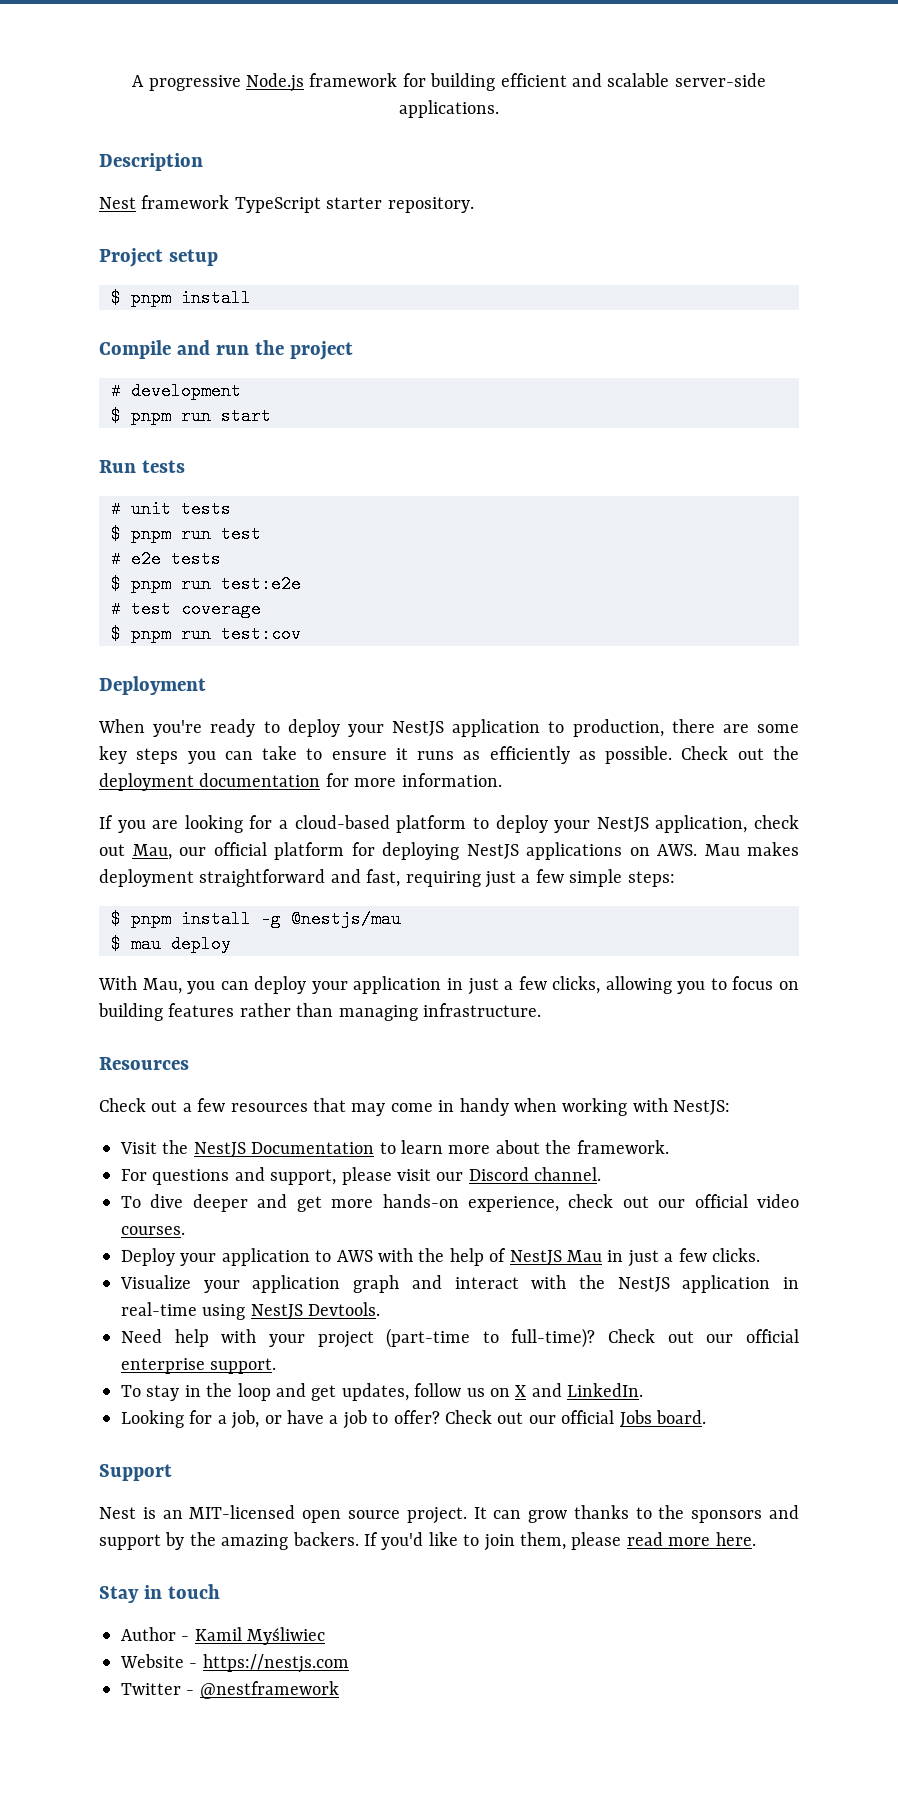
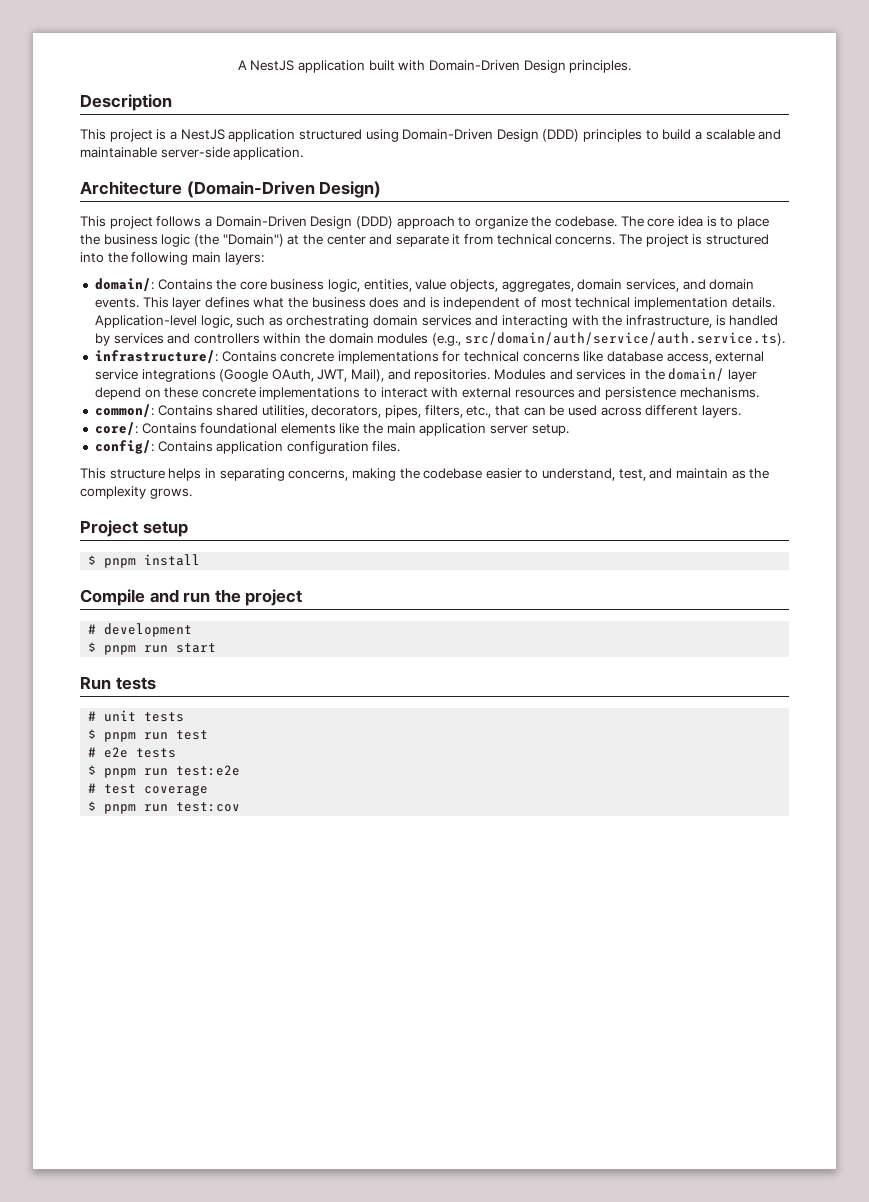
[148,73,766,92] [399,100,499,118] [99,153,203,171] [99,195,474,213] progressive Node.js framework for building efficient and scalable server-side applications. // Description // Nest framework TypeScript starter repository. -> [250,60,632,73] [80,94,172,111] [80,129,782,142] [80,147,304,160] [80,181,382,198] [80,216,769,229] [80,234,769,247] [80,252,264,265] [94,278,755,292] [94,297,775,310] [94,315,779,328] [94,332,785,346] [94,350,765,364] [94,368,757,382] [94,387,759,400] [94,404,741,418] [94,422,569,436] [94,440,401,454] [80,468,770,481] [80,486,192,499] NestJS application built with Domain-Driven Design principles. // Description // This project is a NestJS application structured using Domain-Driven Design (DDD) principles to build a scalable and maintainable server-side application. // Architecture (Domain-Driven Design) // This project follows a Domain-Driven Design (DDD) approach to organize the codebase. The core idea is to place the business logic (the "Domain") at the center and separate it from technical concerns. The project is structured into the following main layers: // domain/: Contains the core business logic, entities, value objects, aggregates, domain services, and domain events. This layer defines what the business does and is independent of most technical implementation details. Application-level logic, such as orchestrating domain services and interacting with the infrastructure, is handled by services and controllers within the domain modules (e.g., src/domain/auth/service/auth.service.ts). // infrastructure/: Contains concrete implementations for technical concerns like database access, external service integrations (Google OAuth, JWT, Mail), and repositories. Modules and services in the domain/ layer depend on these concrete implementations to interact with external resources and persistence mechanisms. // common/: Contains shared utilities, decorators, pipes, filters, etc., that can be used across different layers. // core/: Contains foundational elements like the main application server setup. // config/: Contains application configuration files. // This structure helps in separating concerns, making the codebase easier to understand, test, and maintain as the complexity grows.
[99,676,206,695] [98,719,799,737] [99,746,799,764] [99,773,502,791] [99,815,799,833] [99,842,799,860] [99,869,675,888] [111,910,401,928] [111,935,231,953] [98,976,799,995] [98,1003,541,1021] [99,1057,189,1070] [99,1098,731,1116] [120,1140,669,1157] [121,1167,602,1185] [121,1194,799,1212] [121,1226,185,1235] [121,1248,760,1267] [120,1275,799,1293] [121,1302,381,1320] [121,1328,799,1348] [121,1358,277,1374] [121,1383,644,1401] [121,1410,706,1429] [99,1464,172,1481] [99,1505,800,1524] [99,1532,756,1551] [99,1584,220,1603] [121,1627,326,1645] [120,1654,349,1673] [121,1681,339,1699] // Deployment // When you're ready to deploy your NestJS application to production, there are some key steps you can take to ensure it runs as efficiently as possible. Check out the deployment documentation for more information. // If you are looking for a cloud-based platform to deploy your NestJS application, check out Mau, our official platform for deploying NestJS applications on AWS. Mau makes deployment straightforward and fast, requiring just a few simple steps: // $ pnpm install -g @nestjs/mau // $ mau deploy // With Mau, you can deploy your application in just a few clicks, allowing you to focus on building features rather than managing infrastructure. // Resources // Check out a few resources that may come in handy when working with NestJS: // Visit the NestJS Documentation to learn more about the framework. // For questions and support, please visit our Discord channel. // To dive deeper and get more hands-on experience, check out our official video courses. // Deploy your application to AWS with the help of NestJS Mau in just a few clicks. // Visualize your application graph and interact with the NestJS application in real-time using NestJS Devtools. // Need help with your project (part-time to full-time)? Check out our official enterprise support. // To stay in the loop and get updates, follow us on X and LinkedIn. // Looking for a job, or have a job to offer? Check out our official Jobs board. // Support // Nest is an MIT-licensed open source project. It can grow thanks to the sponsors and support by the amazing backers. If you'd like to join them, please read more here. // Stay in touch // Author - Kamil Myśliwiec // Website - https://nestjs.com // Twitter - @nestframework -> (241, 807) none

